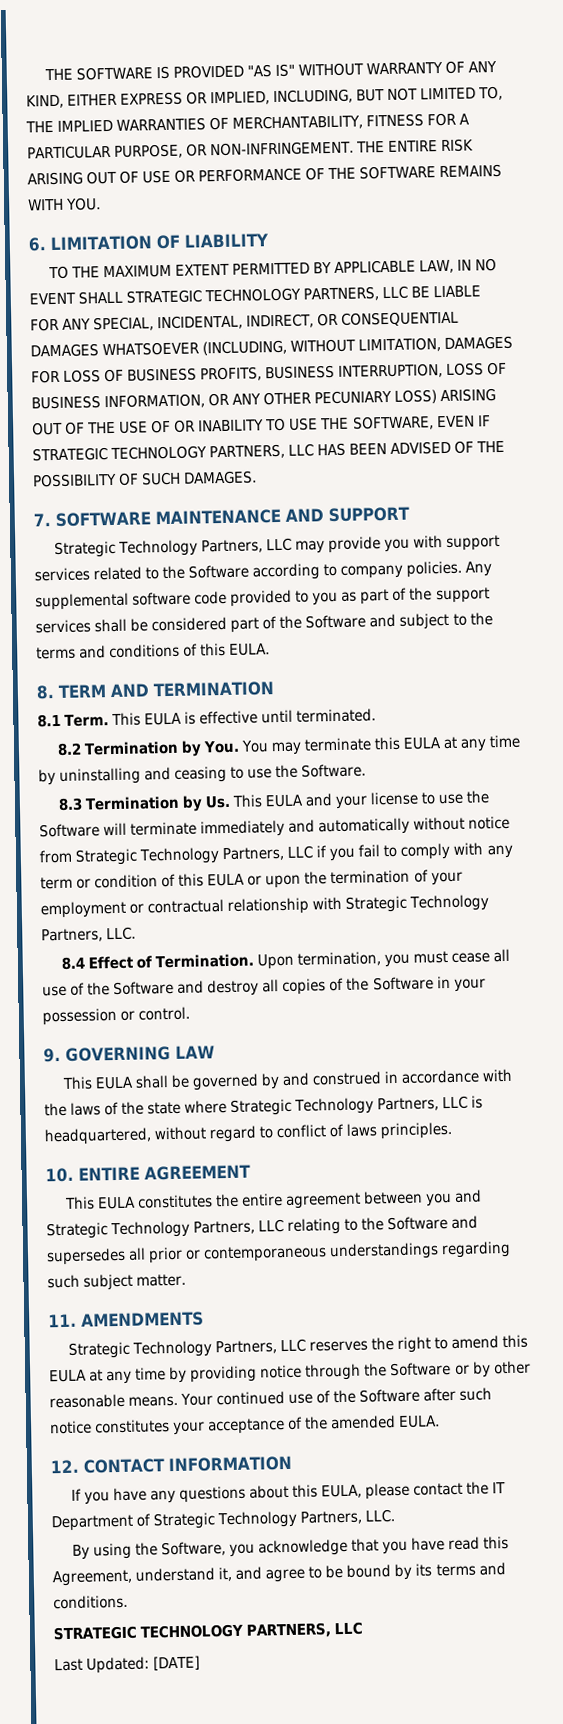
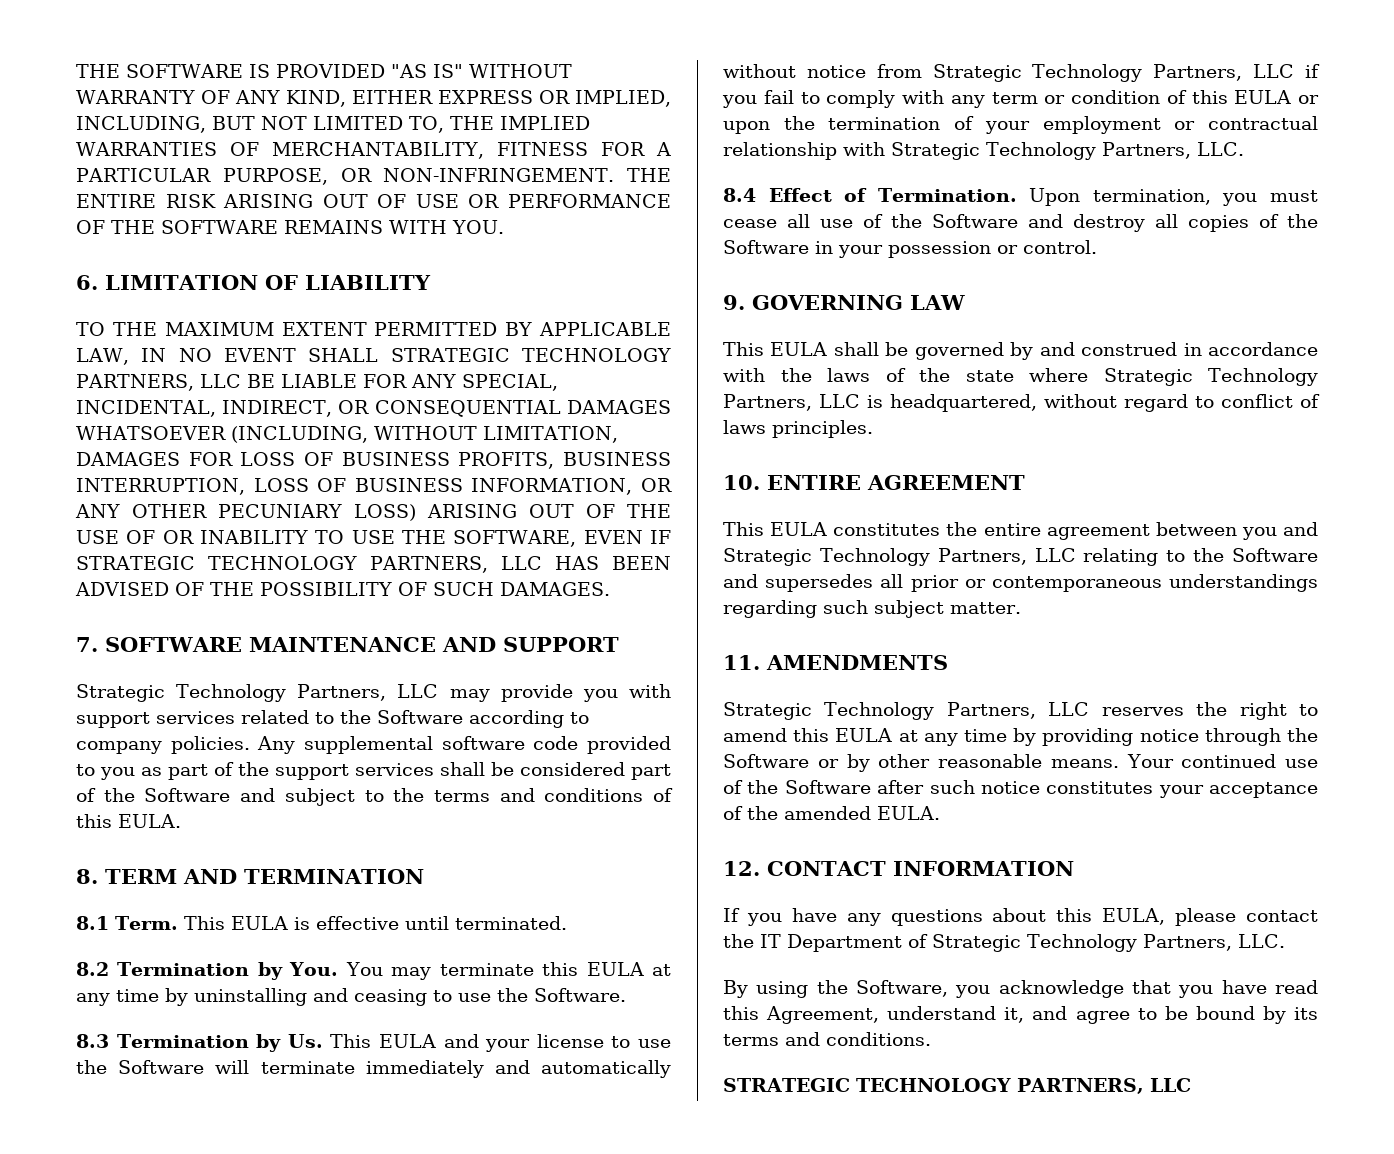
[54,1655,201,1674] // Last Updated: [DATE] -> (1191, 1085) none

